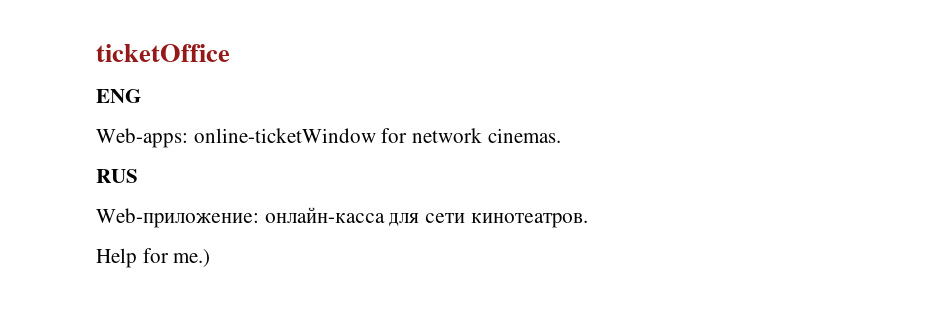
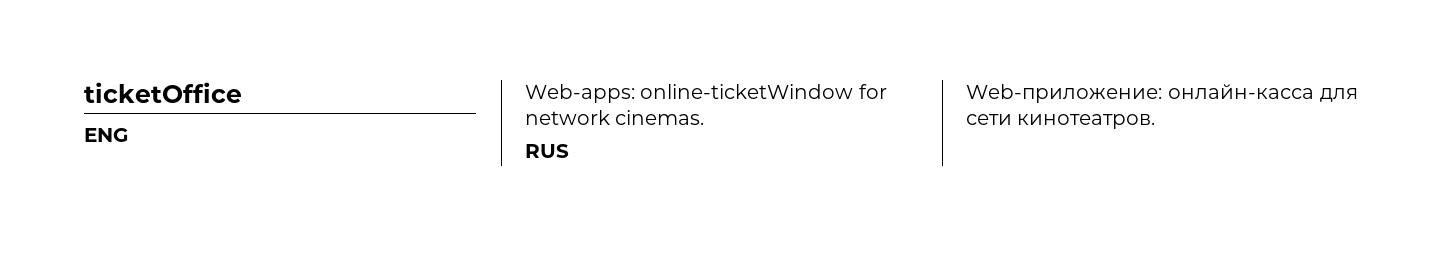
[96,248,211,268] // Help for me.) -> (1156, 121) none

